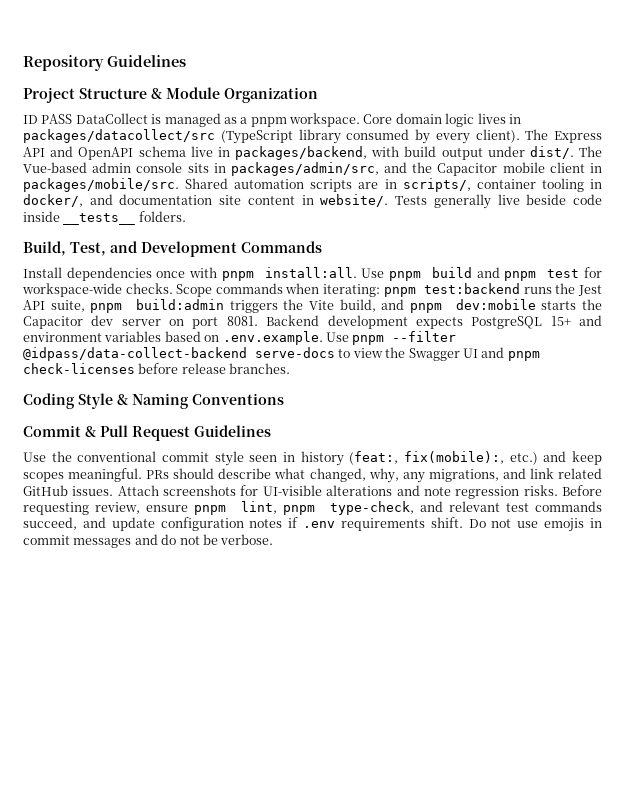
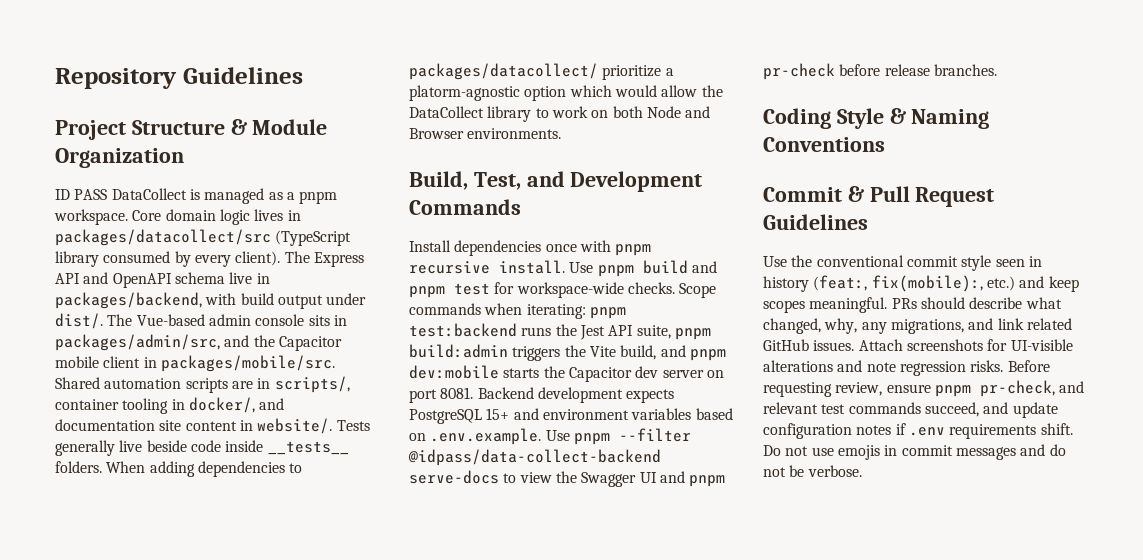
(186, 216) none -> [106,461,303,477] [409,63,674,80] [409,85,723,101] [409,106,711,122] [409,128,562,139] When adding dependencies to packages/datacollect/ prioritize a platorm-agnostic option which would allow the DataCollect library to work on both Node and Browser environments.
[264,267,357,278] install:all. -> [409,260,565,274] recursive install.
[23,363,135,374] check-licenses -> [763,63,835,80] pr-check
[240,501,414,515] lint, pnpm type-check, -> [979,380,1055,397] pr-check,

